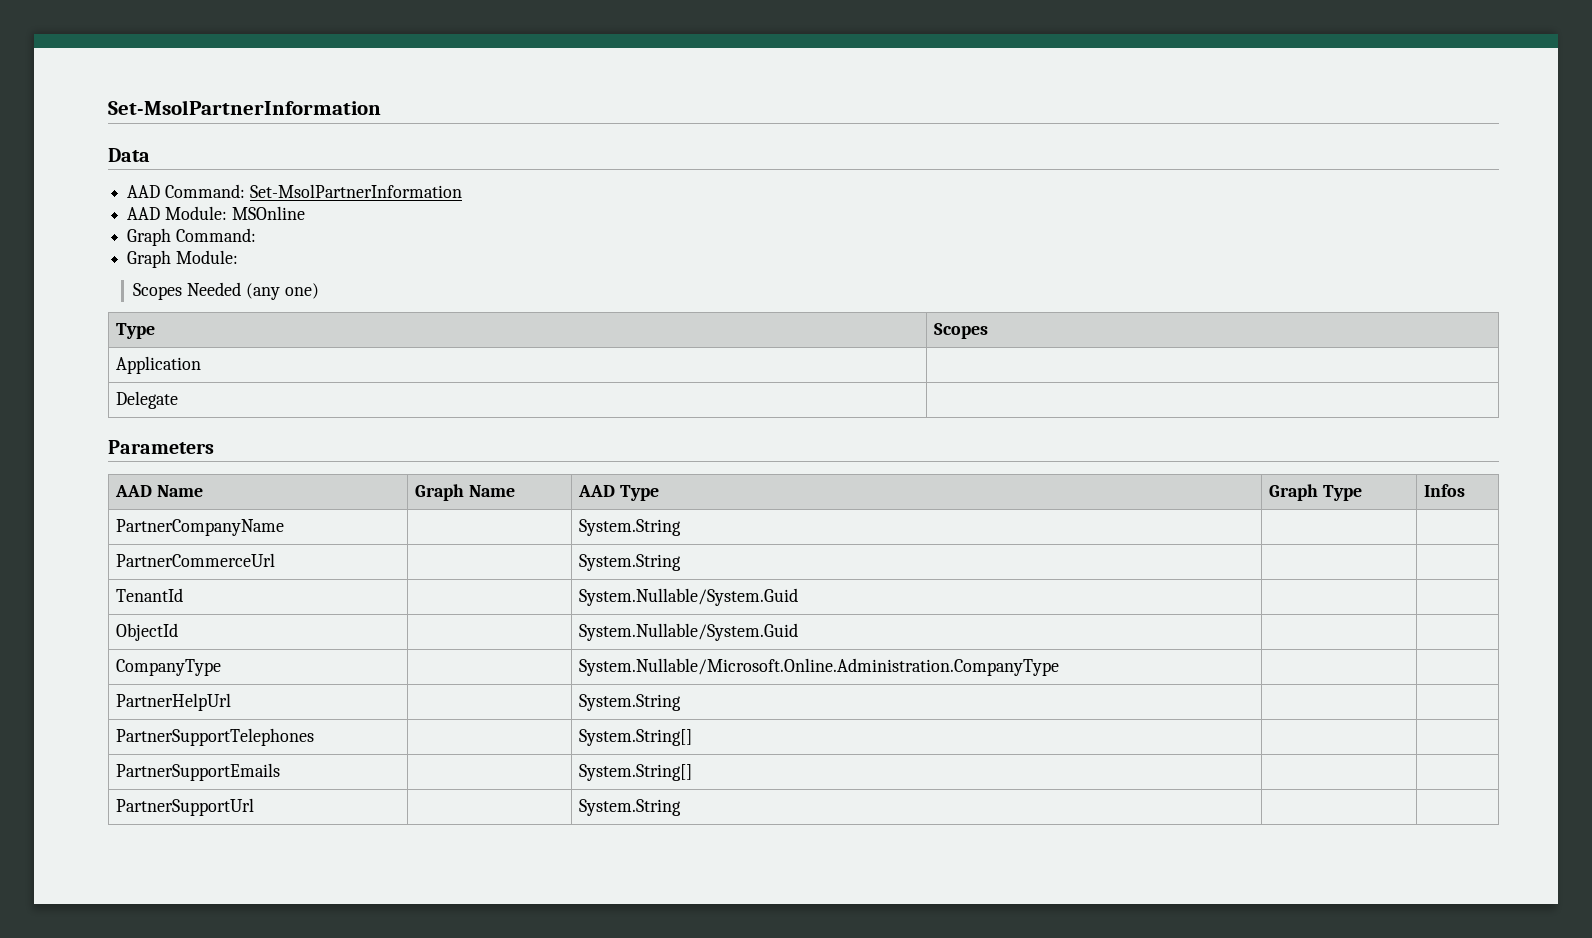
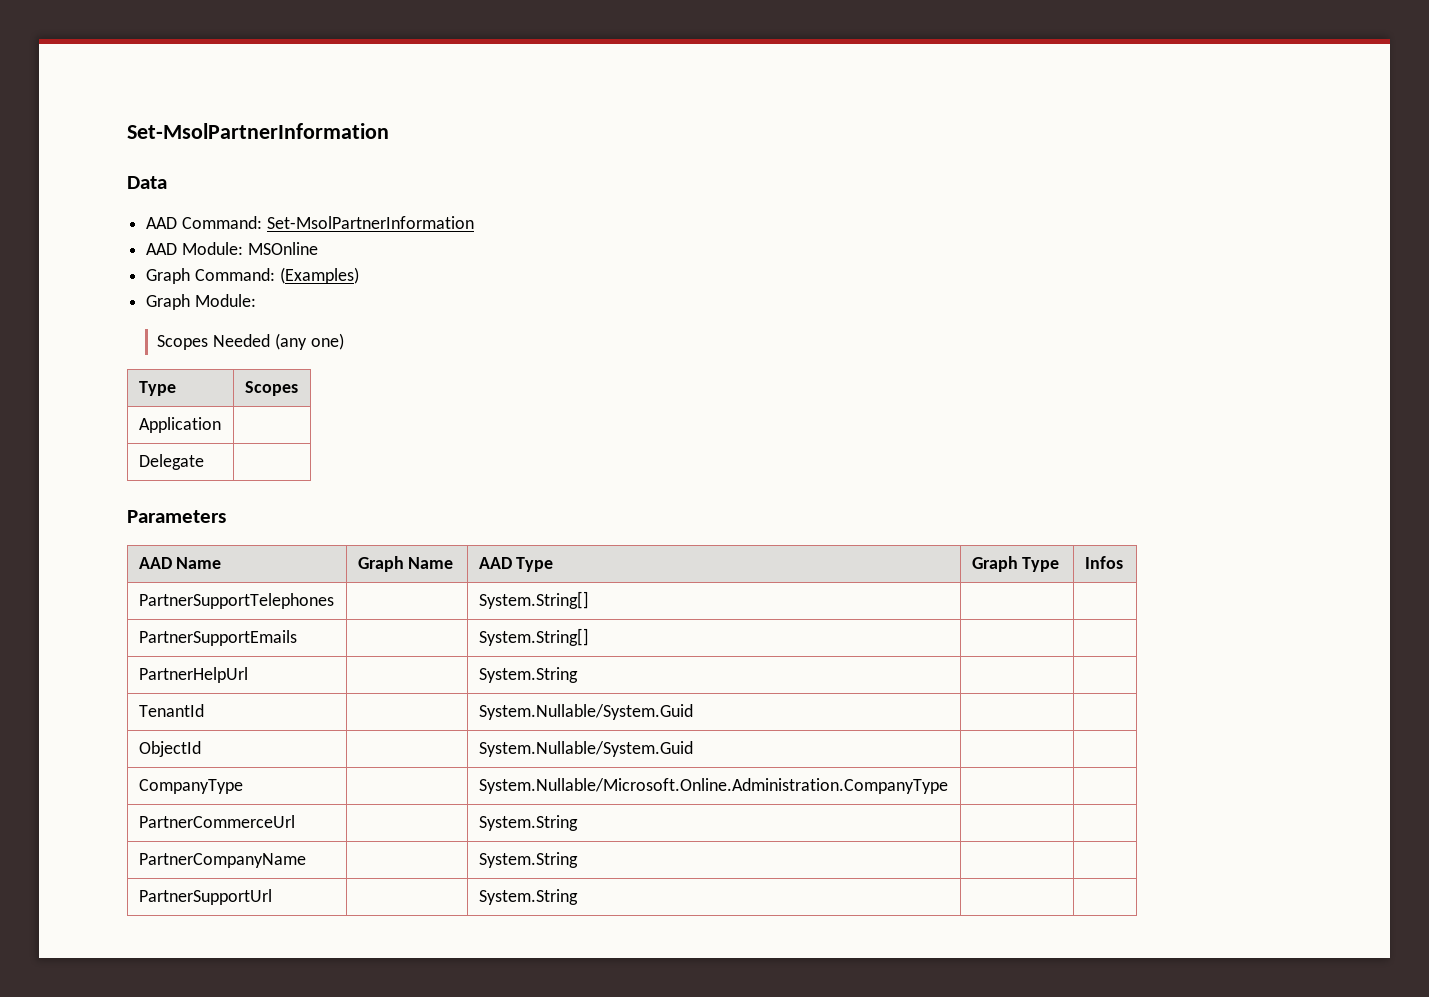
(256, 235) none -> [279,267,359,284] (Examples)
[116,519,285,536] [579,519,682,536] [116,553,276,567] PartnerCompanyName | | System.String | | // PartnerCommerceUrl -> [138,593,334,609] [478,591,589,609] [138,630,297,646] [478,628,589,646] [138,667,248,683] PartnerSupportTelephones | | System.String[] | | // PartnerSupportEmails | | System.String[] | | // PartnerHelpUrl
[116,693,232,711] [579,694,682,711] [116,728,315,746] [579,729,693,746] [116,763,281,781] [579,764,693,781] PartnerHelpUrl | | System.String | | // PartnerSupportTelephones | | System.String[] | | // PartnerSupportEmails | | System.String[] -> [138,815,295,828] [478,815,578,831] [138,853,306,868] [478,852,578,868] PartnerCommerceUrl | | System.String | | // PartnerCompanyName | | System.String

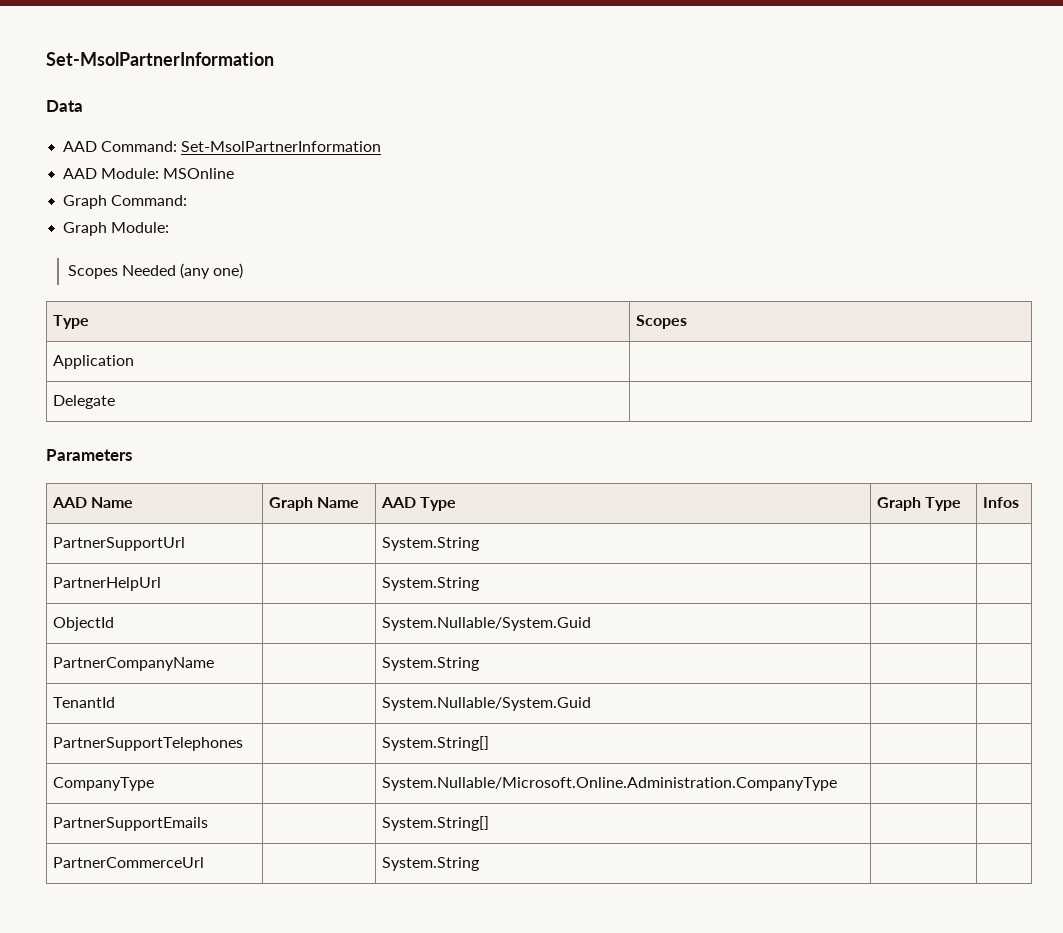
[279,267,359,284] (Examples) -> (188, 200) none
[138,593,334,609] [478,591,589,609] [138,630,297,646] [478,628,589,646] [138,667,248,683] PartnerSupportTelephones | | System.String[] | | // PartnerSupportEmails | | System.String[] | | // PartnerHelpUrl -> [53,537,186,551] [382,537,480,551] [53,577,162,591] [382,577,480,591] [53,617,115,631] [382,617,592,631] [53,657,215,671] PartnerSupportUrl | | System.String | | // PartnerHelpUrl | | System.String | | // ObjectId | | System.Nullable/System.Guid | | // PartnerCompanyName
[138,741,201,757] [478,741,693,757] ObjectId | | System.Nullable/System.Guid -> [53,737,244,751] [382,736,490,751] PartnerSupportTelephones | | System.String[]
(948, 786) none -> [53,817,209,831] [382,816,490,831] // PartnerSupportEmails | | System.String[] | |
[138,853,306,868] [478,852,578,868] [138,889,272,905] [478,889,578,905] // PartnerCompanyName | | System.String | | // PartnerSupportUrl | | System.String | | -> (480, 864) none

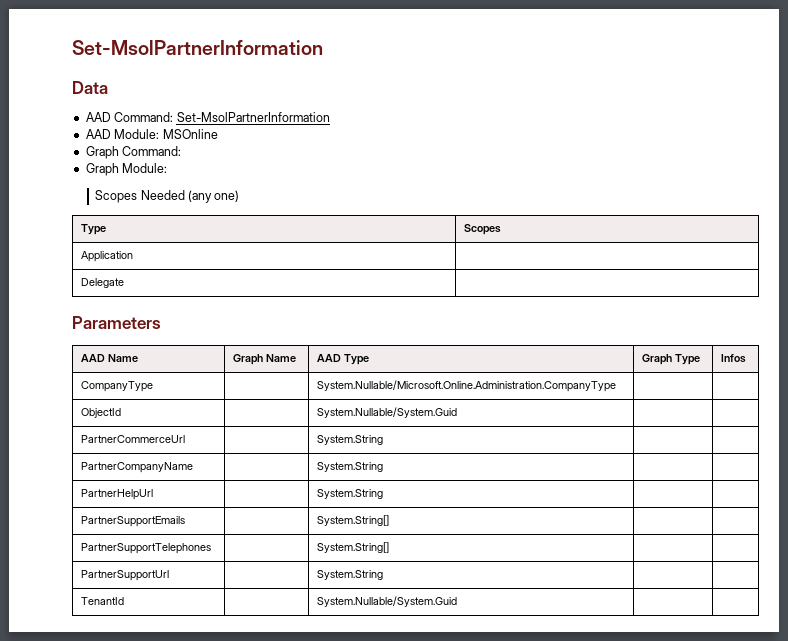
[53,537,186,551] [382,537,480,551] [53,577,162,591] [382,577,480,591] [53,617,115,631] [382,617,592,631] [53,657,215,671] [382,657,480,671] [53,697,116,708] [382,697,592,711] [53,737,244,751] [382,736,490,751] [53,777,155,791] [382,777,838,791] [53,817,209,831] [382,816,490,831] [53,857,205,868] [382,857,480,871] PartnerSupportUrl | | System.String | | // PartnerHelpUrl | | System.String | | // ObjectId | | System.Nullable/System.Guid | | // PartnerCompanyName | | System.String | | // TenantId | | System.Nullable/System.Guid | | // PartnerSupportTelephones | | System.String[] | | // CompanyType | | System.Nullable/Microsoft.Online.Administration.CompanyType | | // PartnerSupportEmails | | System.String[] | | // PartnerCommerceUrl | | System.String -> [81,381,154,392] [317,380,617,392] [81,408,122,418] [317,407,458,418] [81,435,186,443] [317,435,384,445] [81,462,194,473] [317,462,384,472] [81,489,154,500] [317,489,384,499] [81,516,186,527] [317,515,390,526] [81,543,212,554] [317,542,390,553] [81,570,170,581] [317,570,384,580] [81,597,125,605] [317,596,458,607] CompanyType | | System.Nullable/Microsoft.Online.Administration.CompanyType | | // ObjectId | | System.Nullable/System.Guid | | // PartnerCommerceUrl | | System.String | | // PartnerCompanyName | | System.String | | // PartnerHelpUrl | | System.String | | // PartnerSupportEmails | | System.String[] | | // PartnerSupportTelephones | | System.String[] | | // PartnerSupportUrl | | System.String | | // TenantId | | System.Nullable/System.Guid

